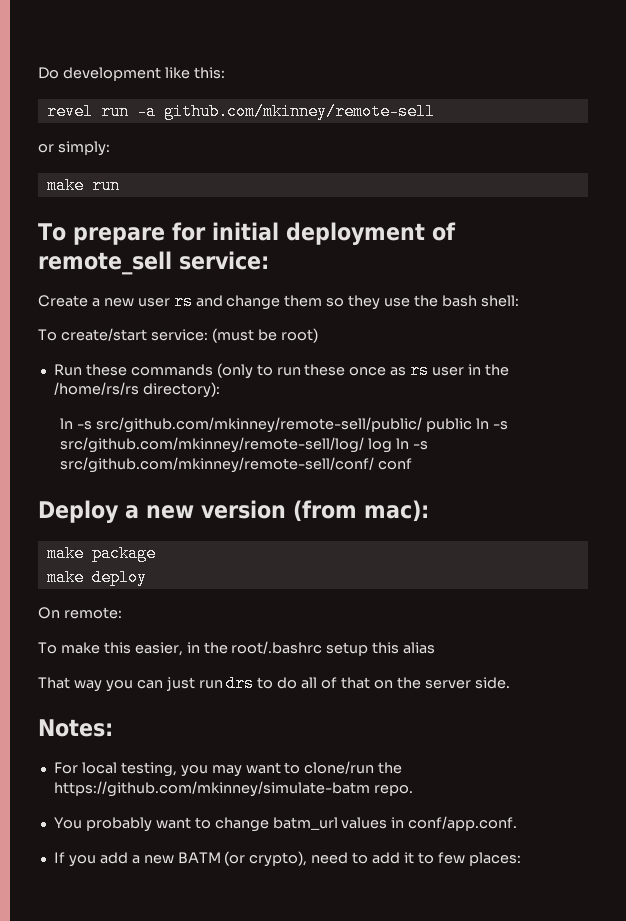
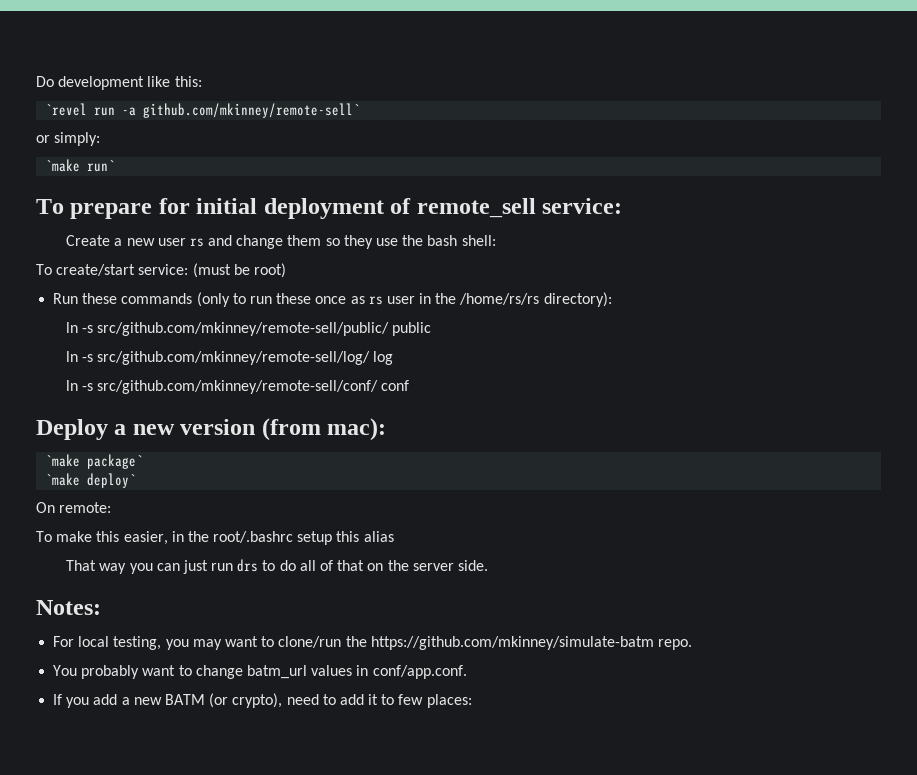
[46,103,93,120] revel -> [45,103,88,116] `revel
[163,103,435,120] github.com/mkinney/remote-sell -> [143,103,361,118] github.com/mkinney/remote-sell`
[46,177,120,194] make run -> [45,159,116,172] `make run`
(472, 425) none -> (432, 329) //
(392, 445) none -> (394, 358) //
[46,545,156,562] [46,569,147,586] make package // make deploy -> [45,454,144,469] [45,473,137,488] `make package` // `make deploy`

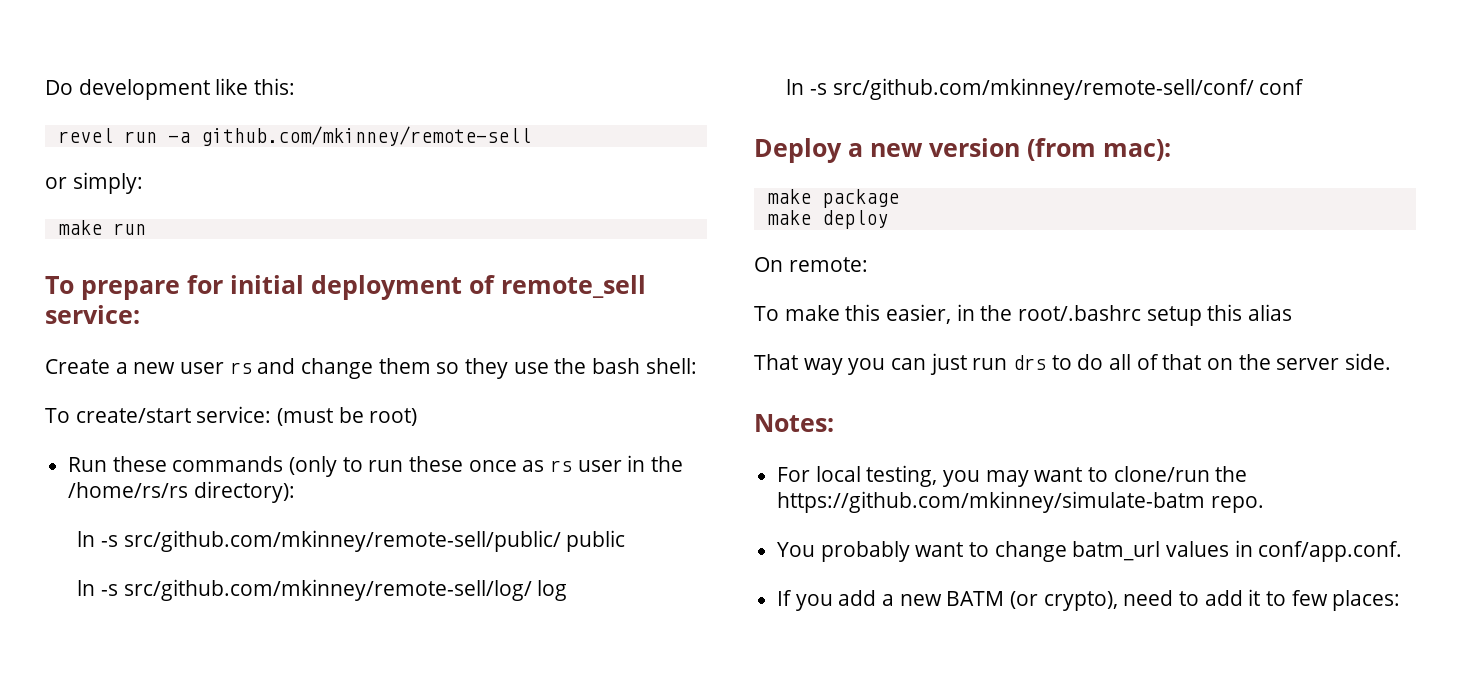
[45,103,88,116] `revel -> [57,128,113,143] revel
[143,103,361,118] github.com/mkinney/remote-sell` -> [200,126,531,146] github.com/mkinney/remote-sell
[45,159,116,172] `make run` -> [57,220,146,235] make run
[45,454,144,469] [45,473,137,488] `make package` // `make deploy` -> [766,189,899,208] [766,210,888,229] make package // make deploy

